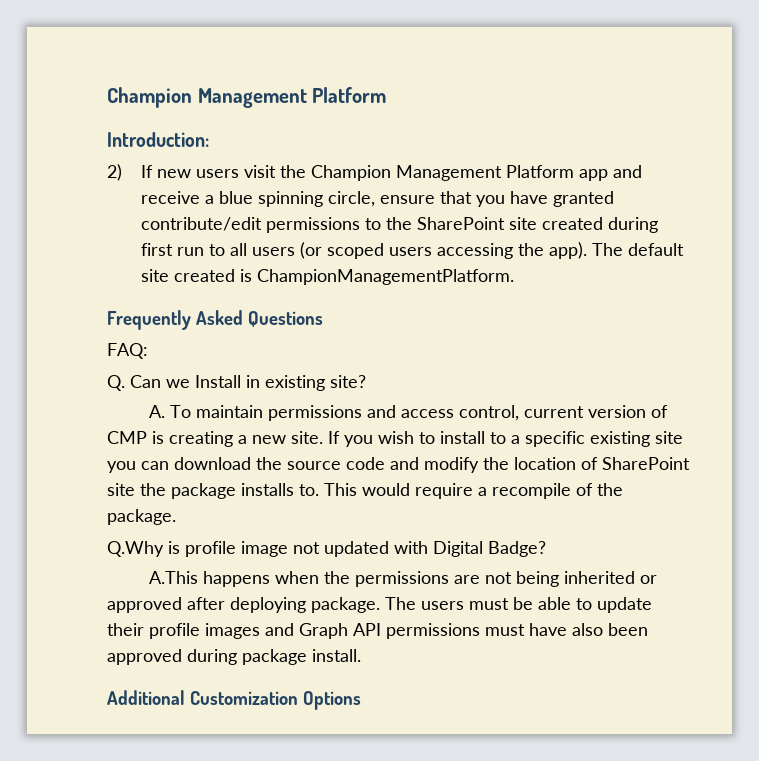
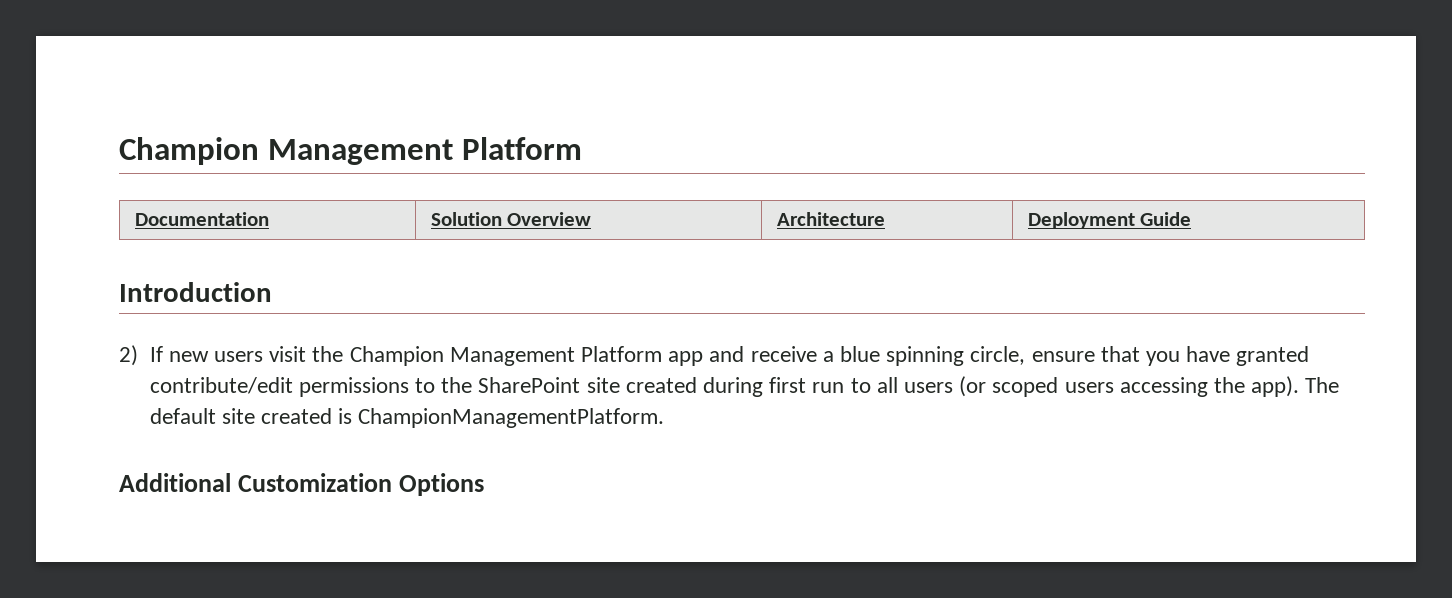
[107,87,387,108] [107,132,209,147] Champion Management Platform // Introduction: -> [119,137,582,165] [134,212,269,226] [430,212,592,226] [776,212,885,226] [1027,212,1192,229] [119,282,272,302] Champion Management Platform // Documentation | Solution Overview | Architecture | Deployment Guide // Introduction
[107,310,323,330] [107,343,148,359] [107,375,366,391] [149,405,669,421] [107,431,683,447] [107,457,690,473] [107,483,623,499] [107,509,176,525] [107,541,546,557] [149,571,658,587] [107,597,652,613] [107,623,648,639] [107,649,361,665] // Frequently Asked Questions // FAQ: // Q. Can we Install in existing site? // A. To maintain permissions and access control, current version of CMP is creating a new site. If you wish to install to a specific existing site you can download the source code and modify the location of SharePoint site the package installs to. This would require a recompile of the package. // Q.Why is profile image not updated with Digital Badge? // A.This happens when the permissions are not being inherited or approved after deploying package. The users must be able to update their profile images and Graph API permissions must have also been approved during package install. -> (665, 418) none

